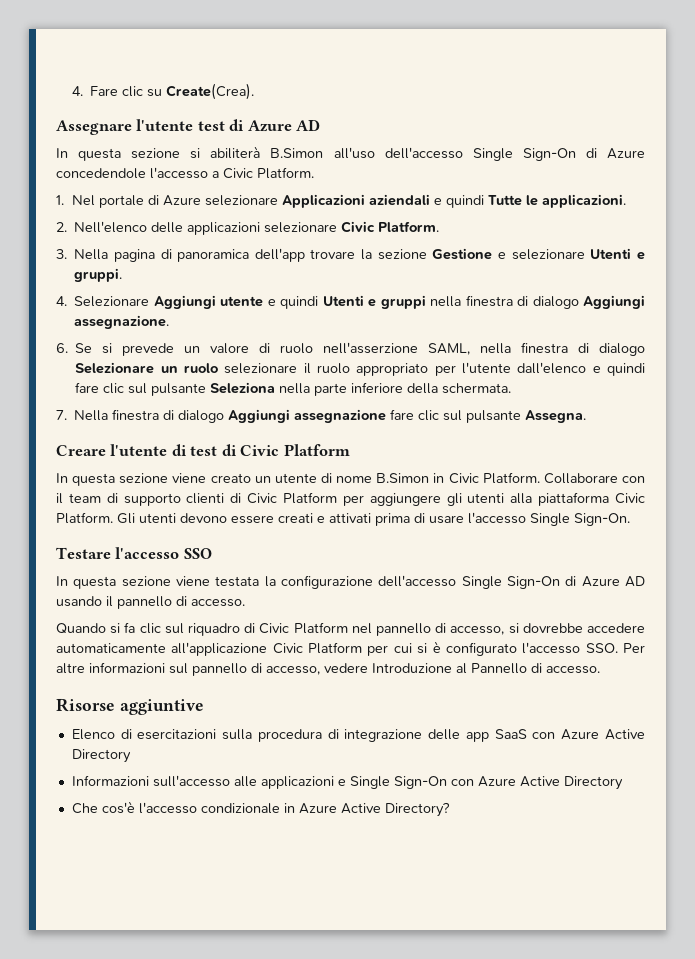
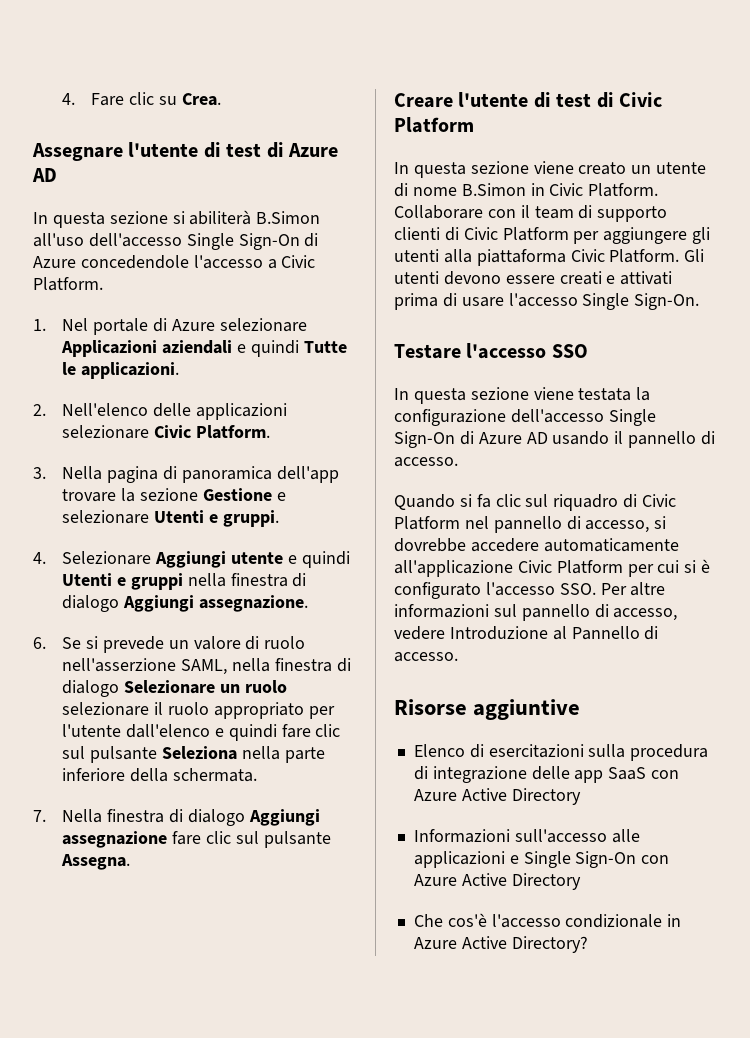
[166,83,255,100] Create(Crea). -> [181,93,221,106] Crea.
(194, 125) none -> [203,142,221,158] di

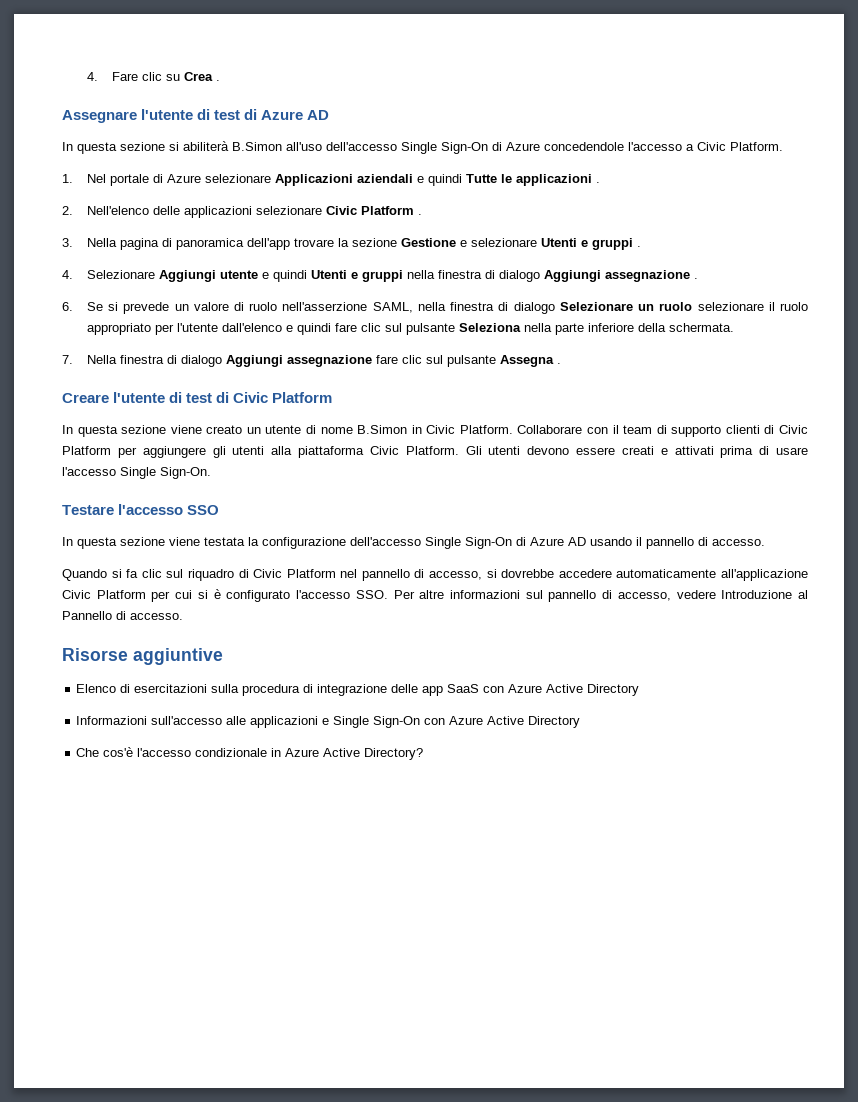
[181,93,221,106] Crea. -> [183,72,220,81] Crea .
[80,362,179,379] applicazioni. -> [515,174,600,186] applicazioni .
[195,425,270,439] Platform. -> [360,206,422,215] Platform .
[222,510,279,527] gruppi. -> [591,238,641,250] gruppi .
[198,595,308,612] assegnazione. -> [604,270,698,282] assegnazione .
[61,854,131,870] Assegna. -> [499,355,561,367] Assegna .

